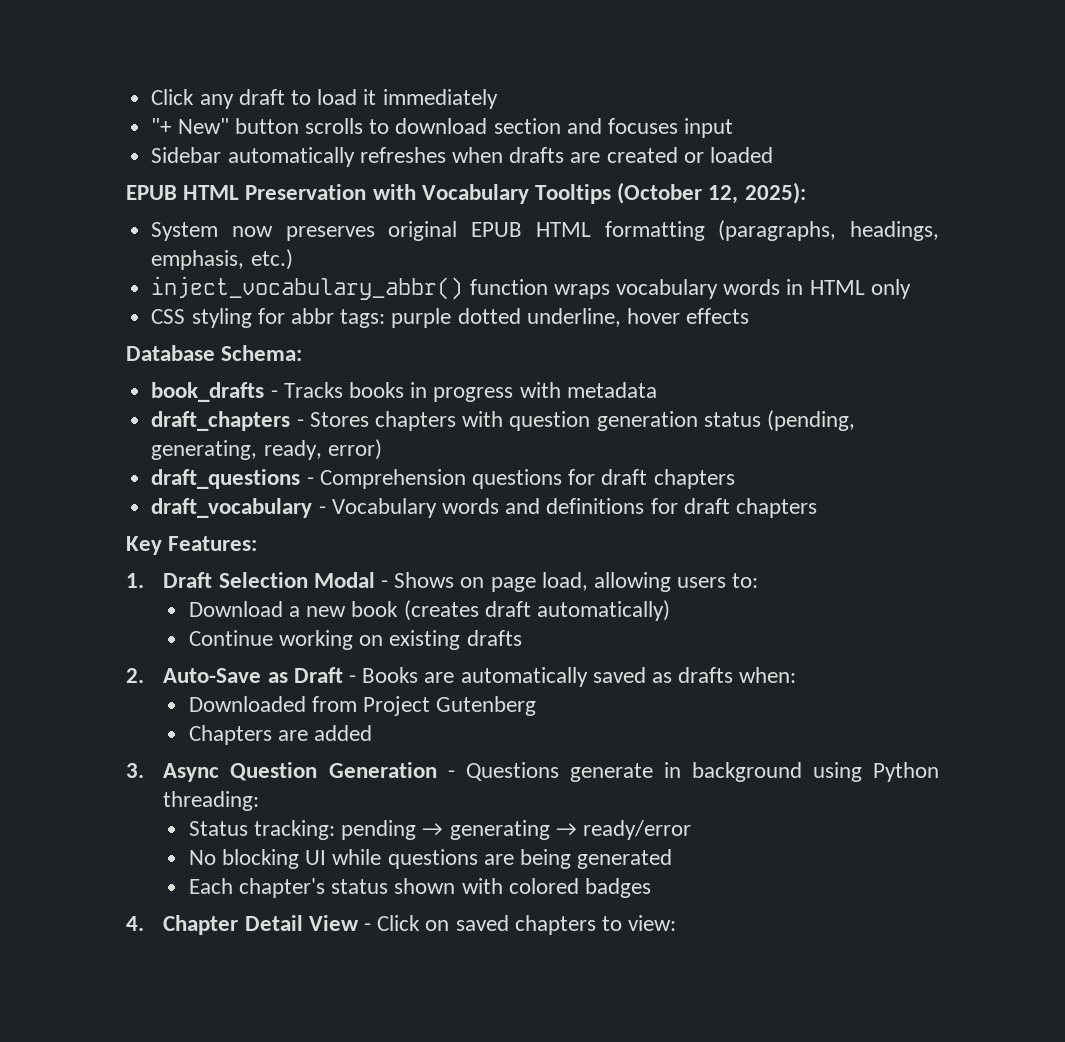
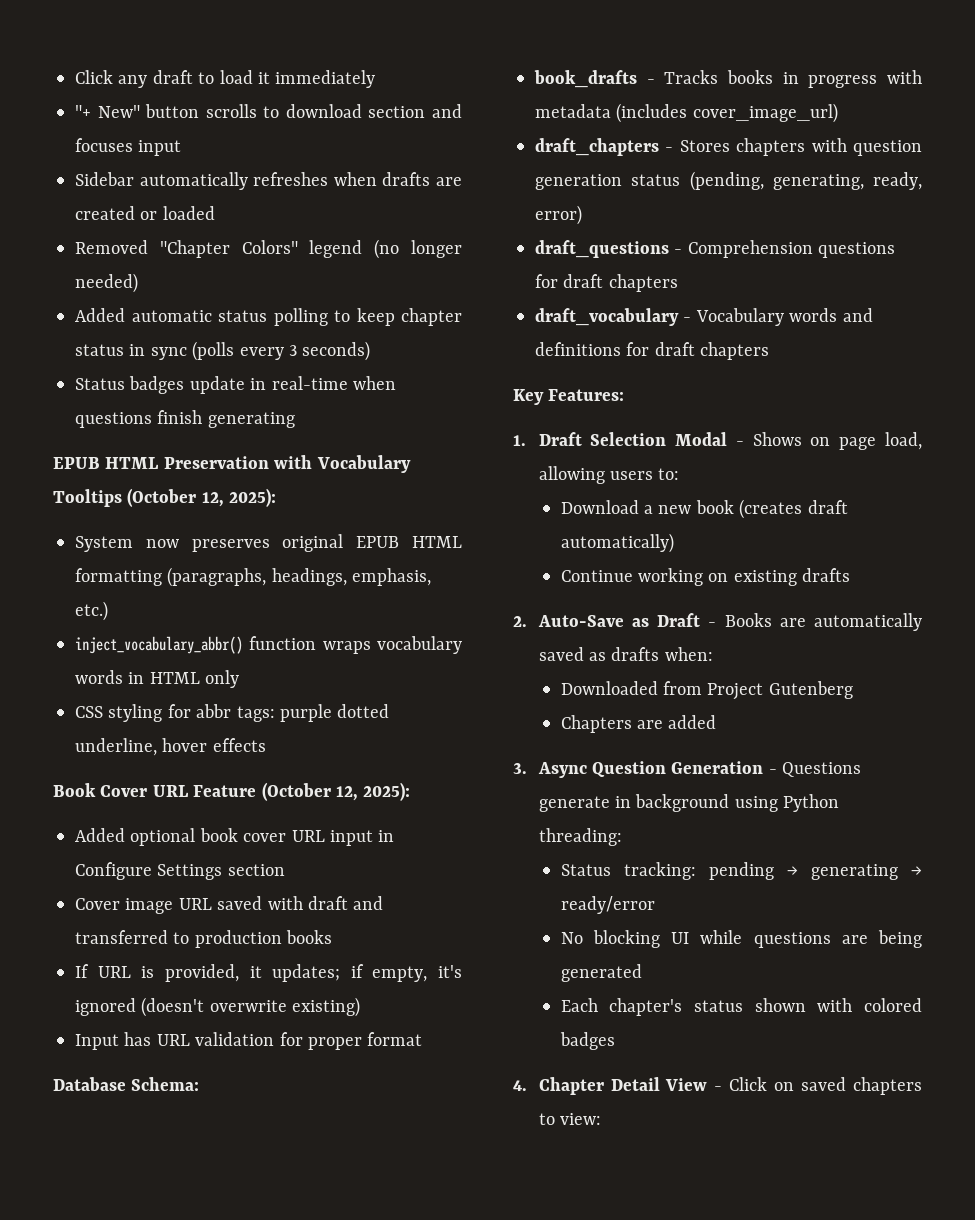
(773, 155) none -> [75,239,463,259] [75,273,138,293] [75,308,462,326] [75,341,371,361] [75,376,396,394] [75,410,295,428] // Removed "Chapter Colors" legend (no longer needed) // Added automatic status polling to keep chapter status in sync (polls every 3 seconds) // Status badges update in real-time when questions finish generating
(750, 316) none -> [53,782,411,801] [75,828,395,846] [75,862,285,880] [75,896,384,914] [75,930,333,948] [75,964,462,982] [75,997,361,1017] [75,1032,423,1050] // Book Cover URL Feature (October 12, 2025): // Added optional book cover URL input in Configure Settings section // Cover image URL saved with draft and transferred to production books // If URL is provided, it updates; if empty, it's ignored (doesn't overwrite existing) // Input has URL validation for proper format
(657, 390) none -> [616,103,838,123] (includes cover_image_url)

